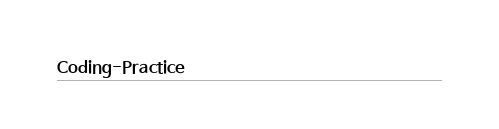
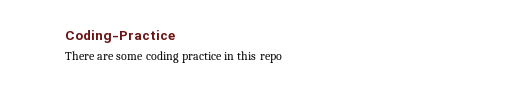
(185, 69) none -> [65,51,282,63] // There are some coding practice in this repo

